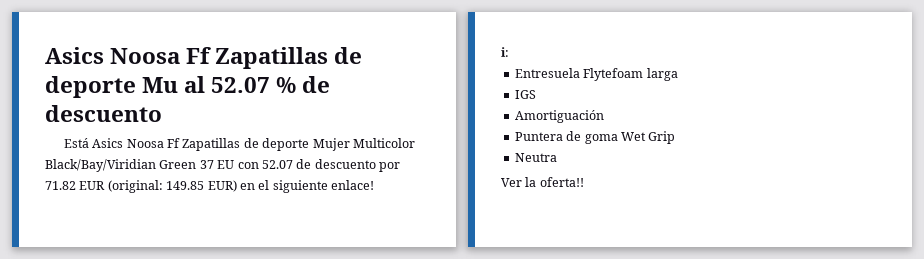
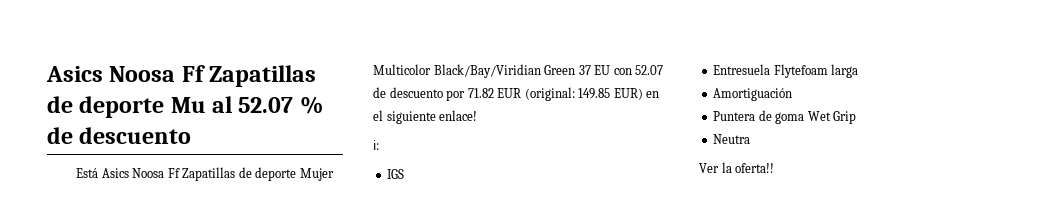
(509, 52) none -> [387,169,405,179] // IGS
[514,90,536,99] // IGS -> (859, 71) none

